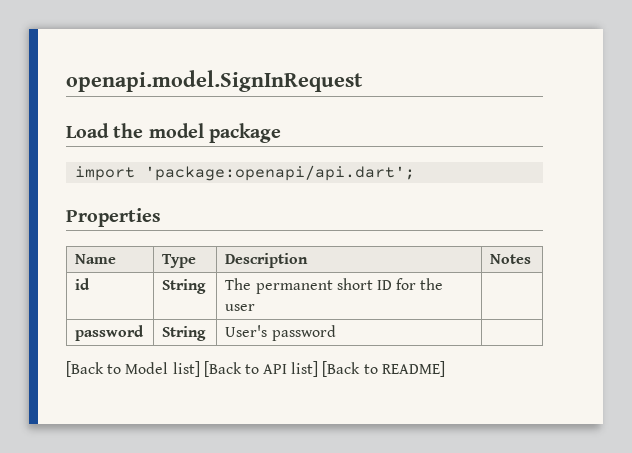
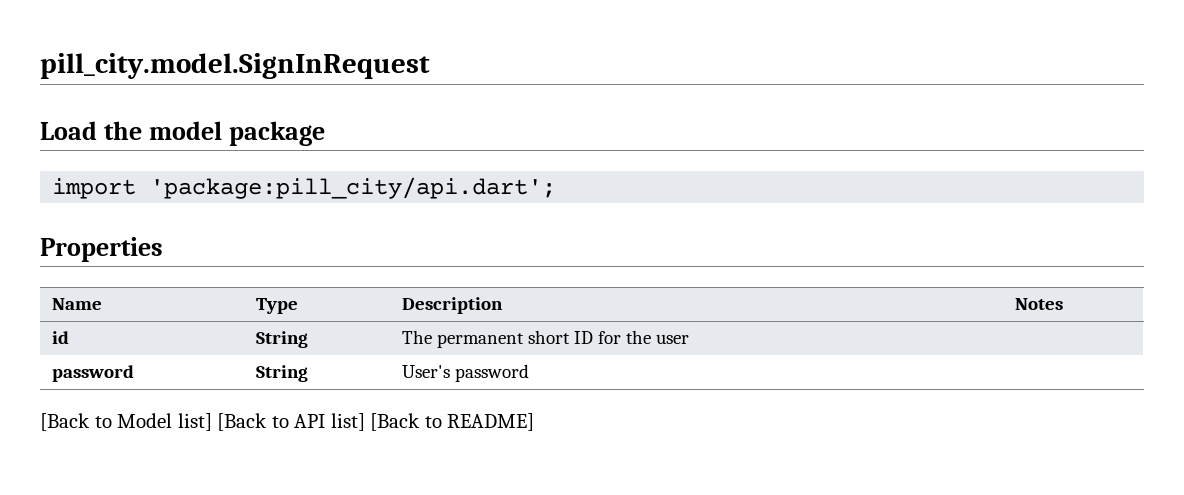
[66,70,363,92] openapi.model.SignInRequest -> [40,53,430,79] pill_city.model.SignInRequest
[145,165,416,181] 'package:openapi/api.dart'; -> [150,177,557,199] 'package:pill_city/api.dart';

